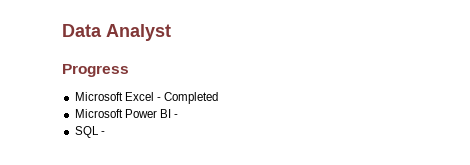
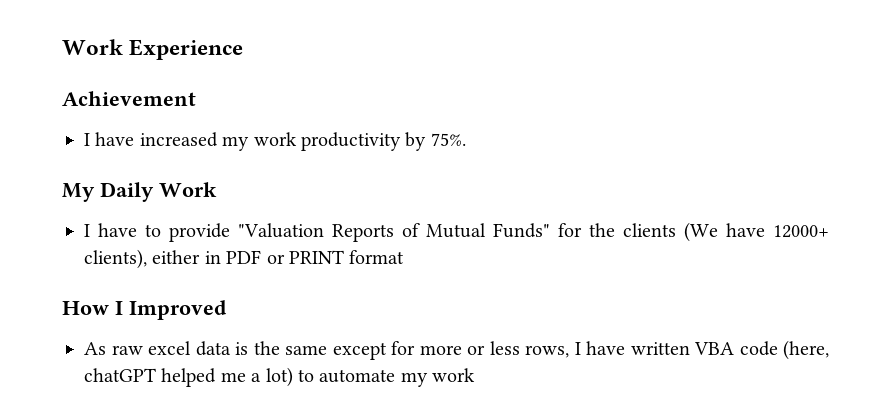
[62,24,171,41] [62,64,129,77] [74,92,218,104] [74,109,178,118] [74,126,105,138] Data Analyst // Progress // Microsoft Excel - Completed // Microsoft Power BI - // SQL - -> [62,39,244,60] [62,91,196,106] [84,132,466,151] [62,182,217,202] [84,222,829,242] [84,249,405,269] [62,300,227,320] [84,340,829,360] [84,367,476,387] Work Experience // Achievement // I have increased my work productivity by 75%. // My Daily Work // I have to provide "Valuation Reports of Mutual Funds" for the clients (We have 12000+ clients), either in PDF or PRINT format // How I Improved // As raw excel data is the same except for more or less rows, I have written VBA code (here, chatGPT helped me a lot) to automate my work

